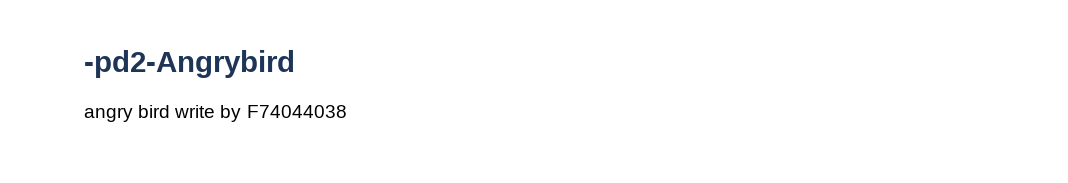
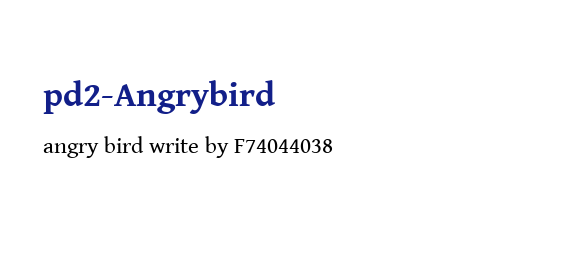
[84,50,295,78] -pd2-Angrybird -> [43,80,276,114] pd2-Angrybird

